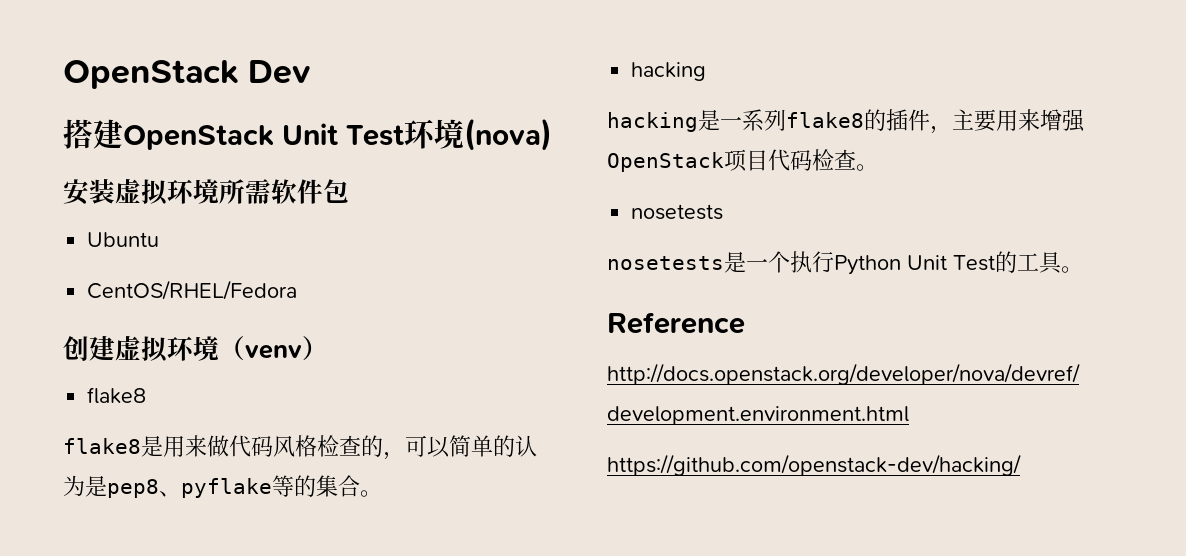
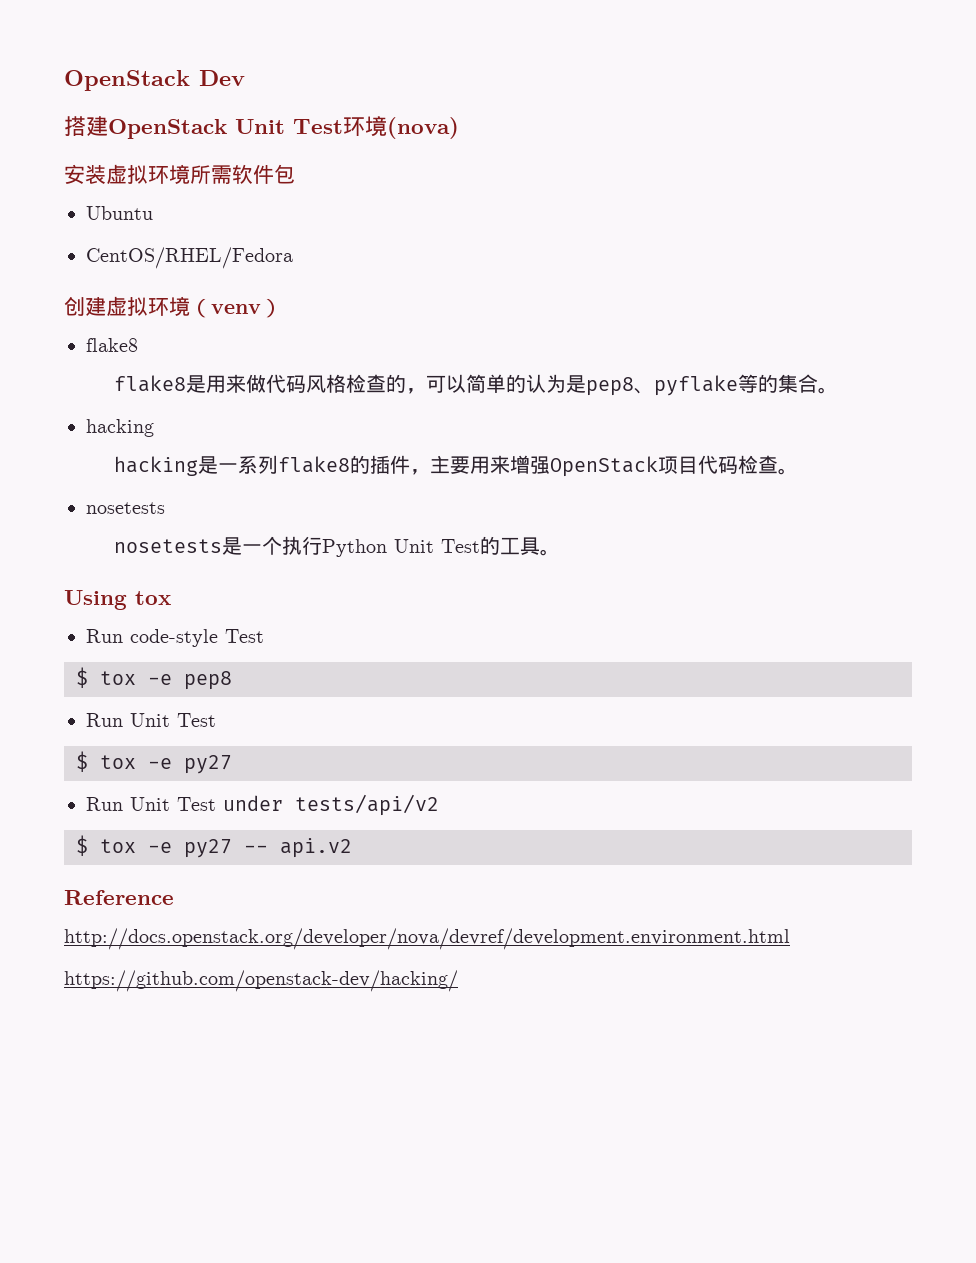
(1083, 269) none -> [64,590,171,610] [86,629,264,647] [76,667,232,690] [86,713,216,727] [76,751,232,774] [86,794,439,816] [76,835,352,858] // Using tox // Run code-style Test // $ tox -e pep8 // Run Unit Test // $ tox -e py27 // Run Unit Test under tests/api/v2 // $ tox -e py27 -- api.v2

